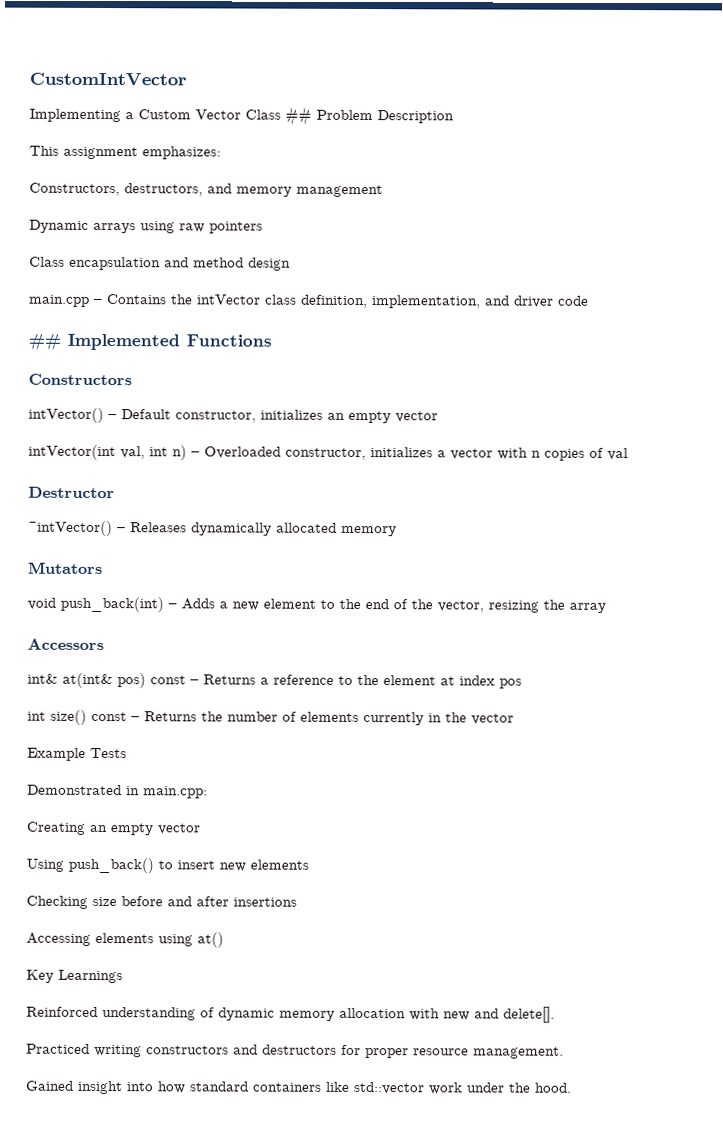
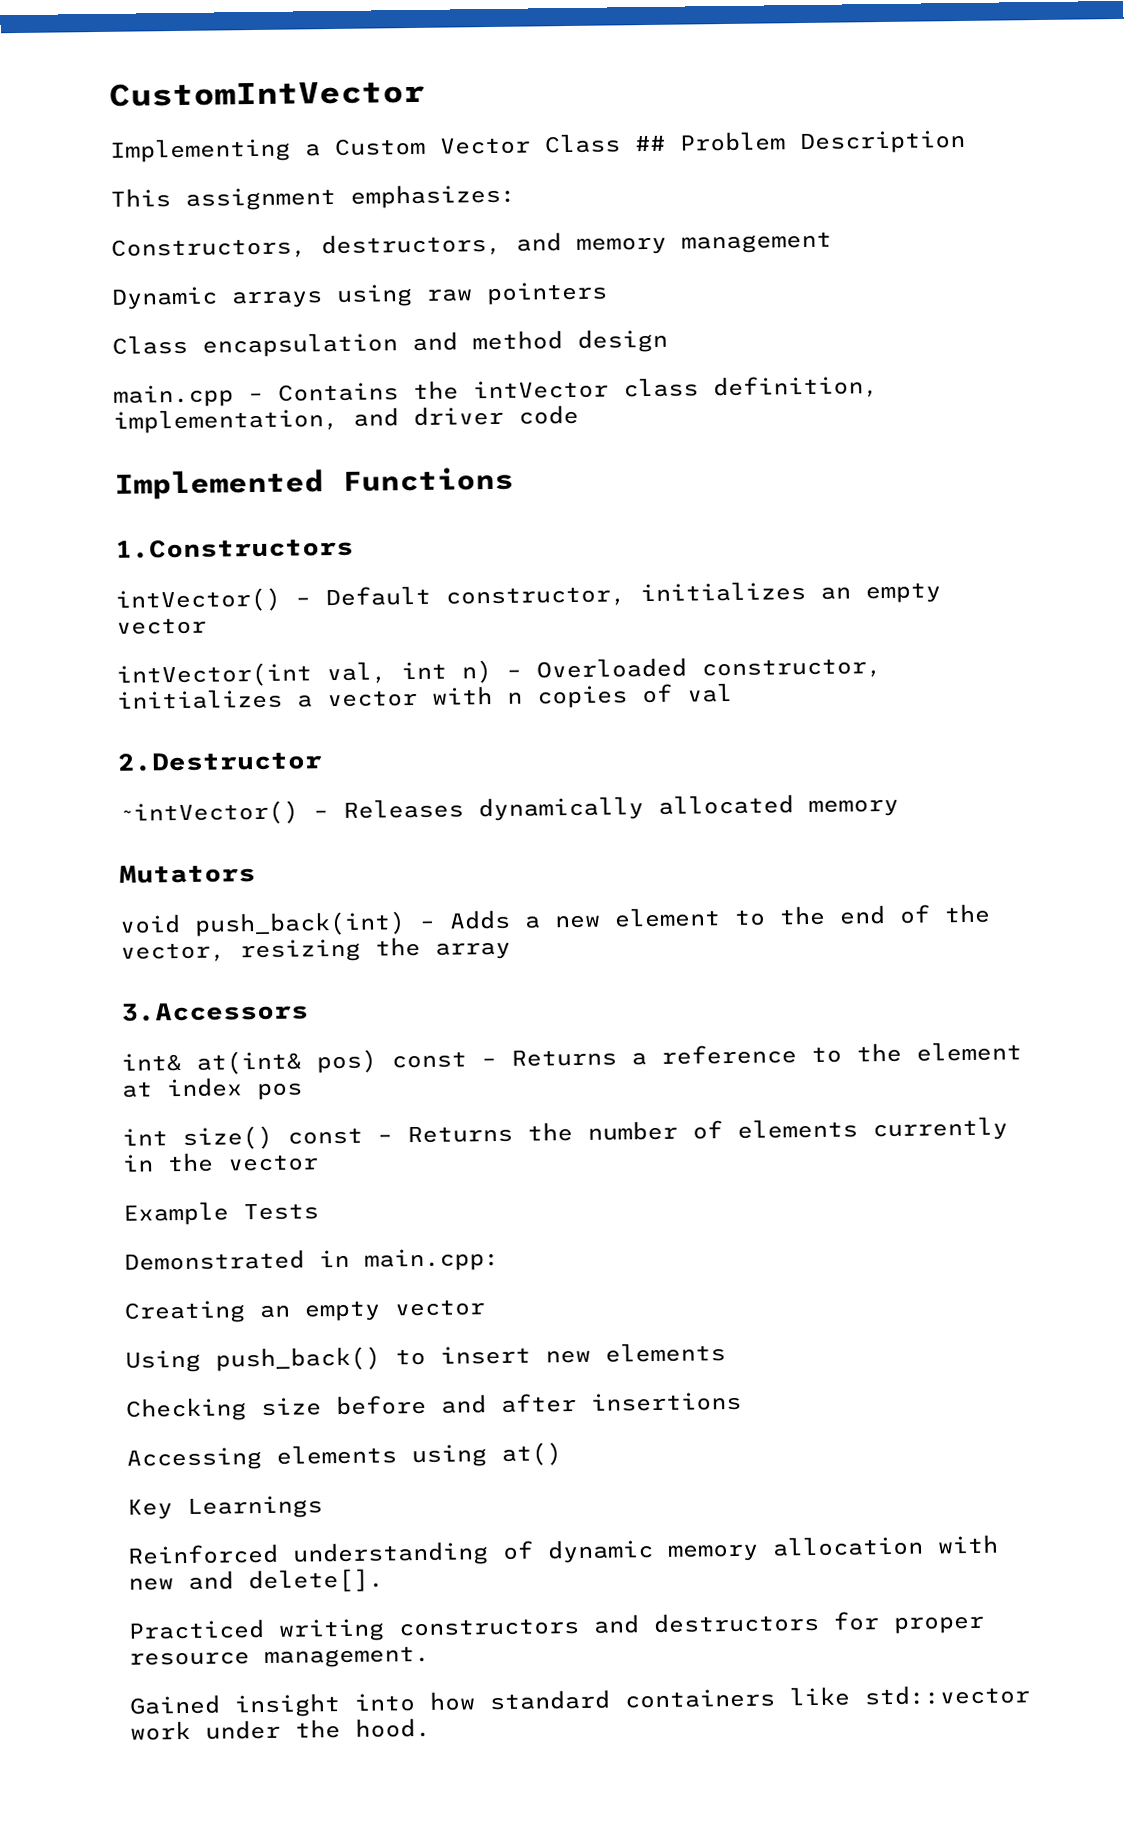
[28,333,61,351] ## -> (579, 414) none
[28,373,132,386] Constructors -> [115,537,354,559] 1.Constructors
[28,486,115,499] Destructor -> [117,751,323,772] 2.Destructor
[27,638,104,651] Accessors -> [120,1001,309,1022] 3.Accessors

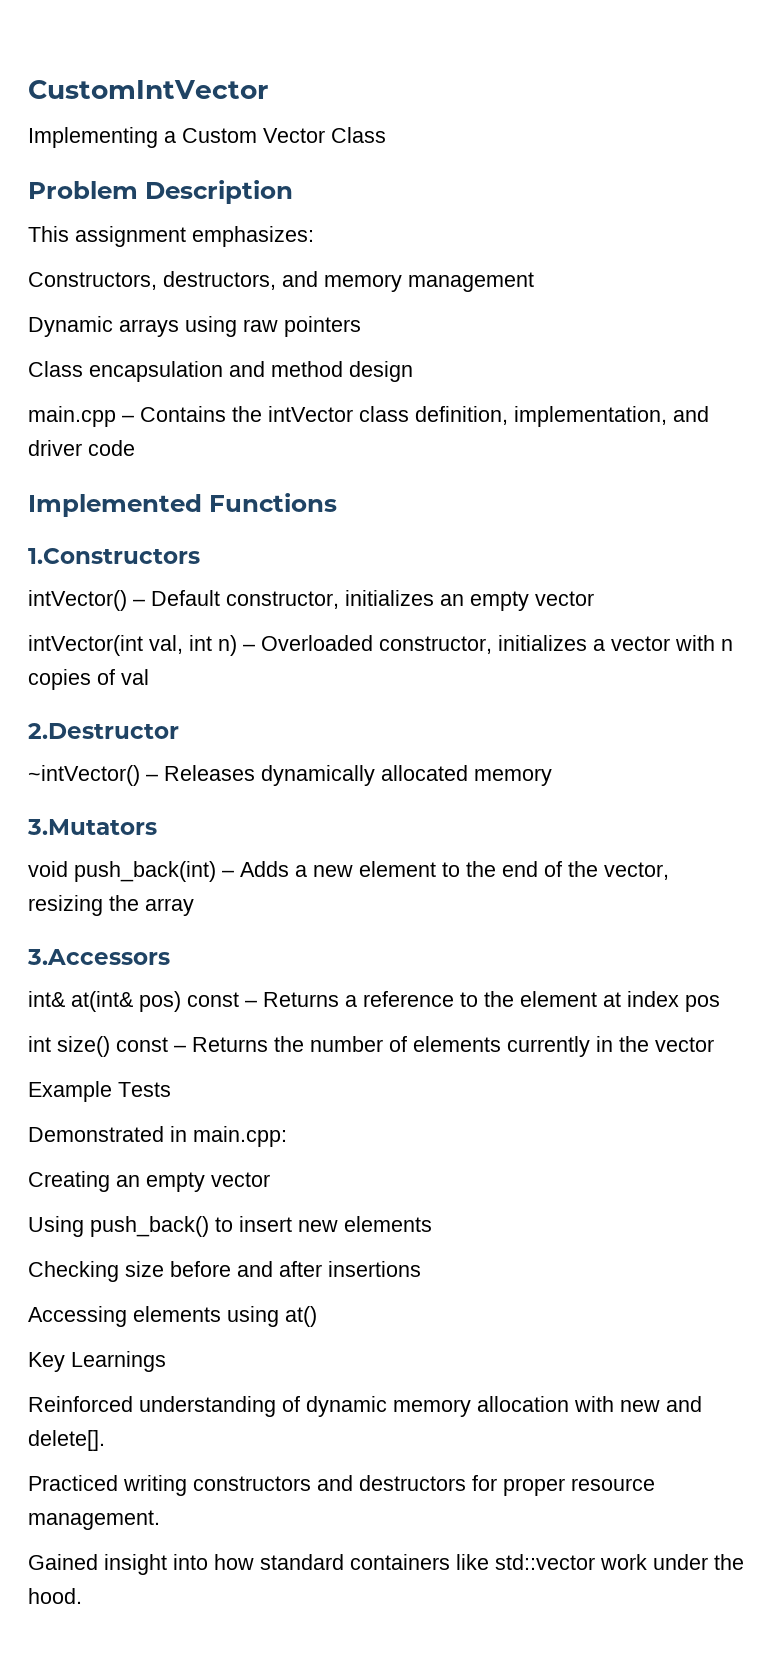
[634,134,666,152] ## -> (386, 135) //
[119,864,256,884] Mutators -> [27,819,157,835] 3.Mutators

